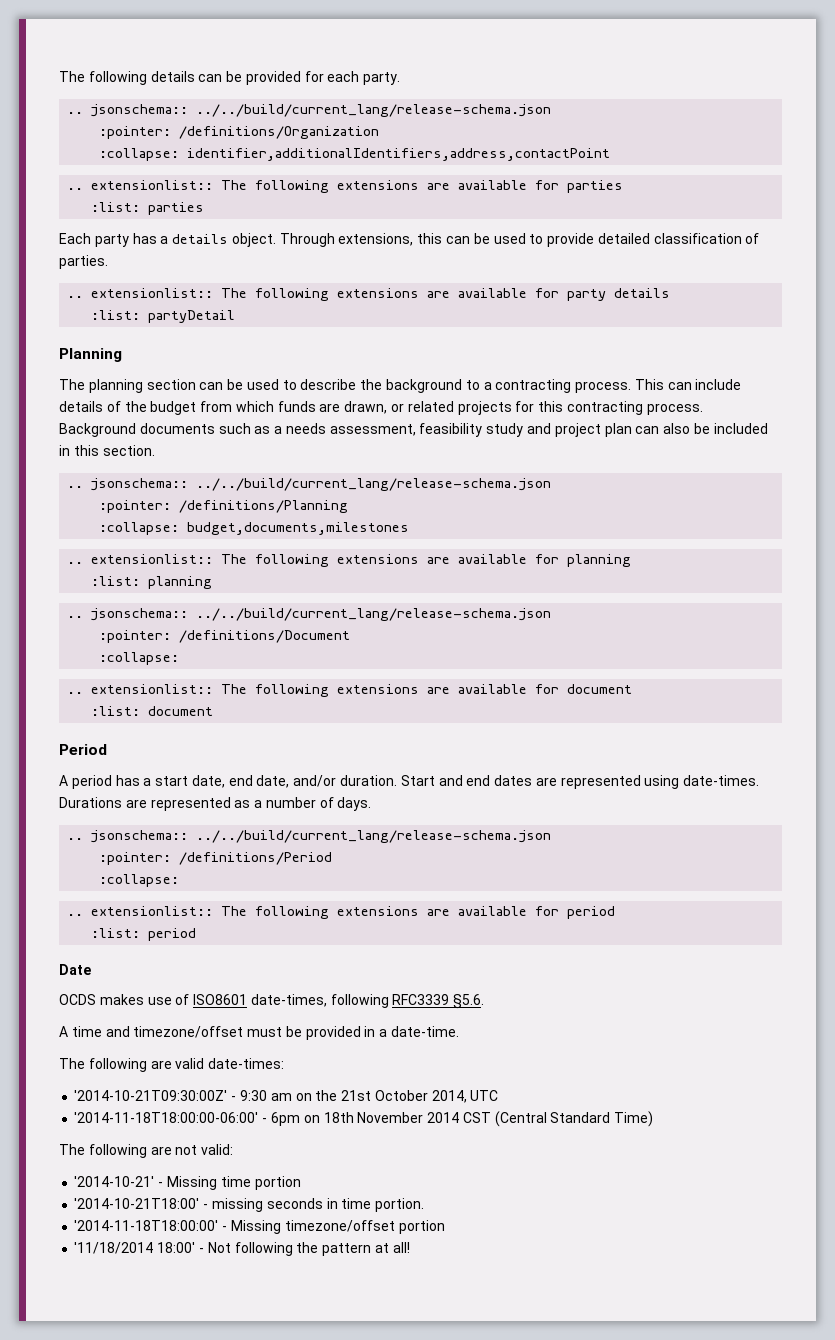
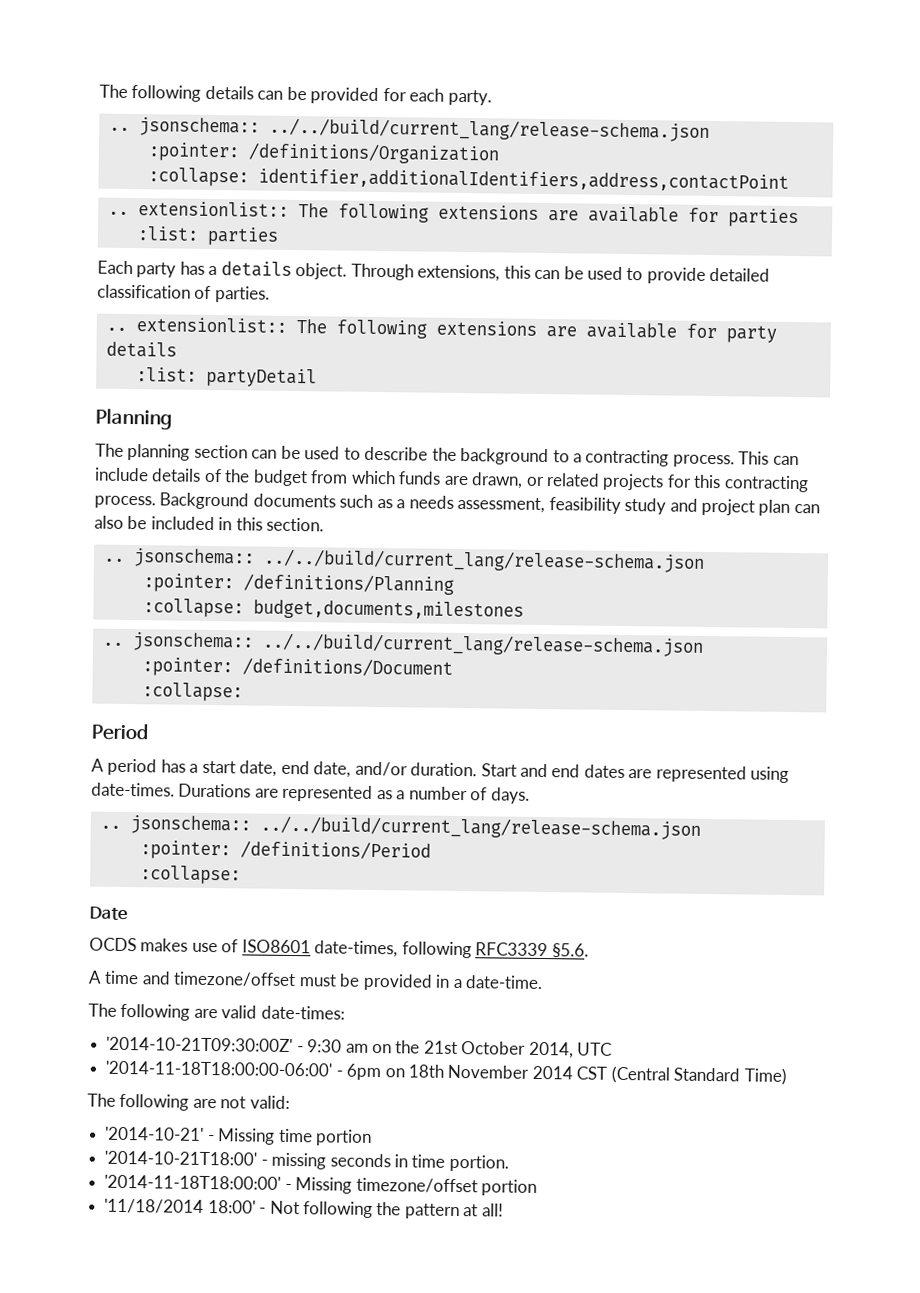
[67,554,632,567] [91,576,213,589] // .. extensionlist:: The following extensions are available for planning // :list: planning -> (524, 610) none
[67,684,633,697] [91,706,214,716] // .. extensionlist:: The following extensions are available for document // :list: document -> (243, 692) none
[67,906,616,919] [91,928,197,941] // .. extensionlist:: The following extensions are available for period // :list: period -> (241, 875) none

